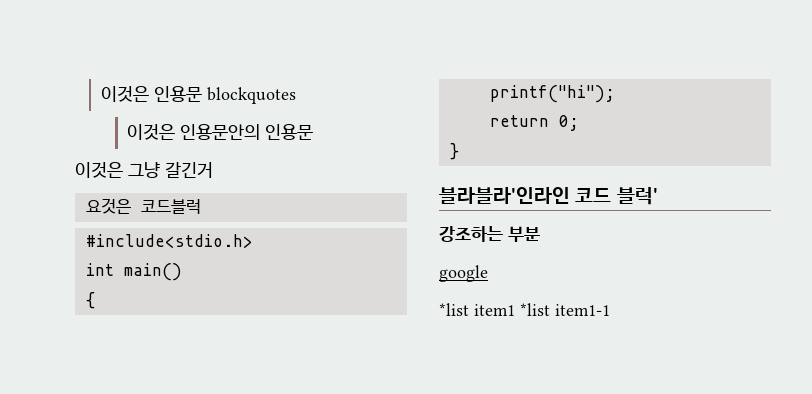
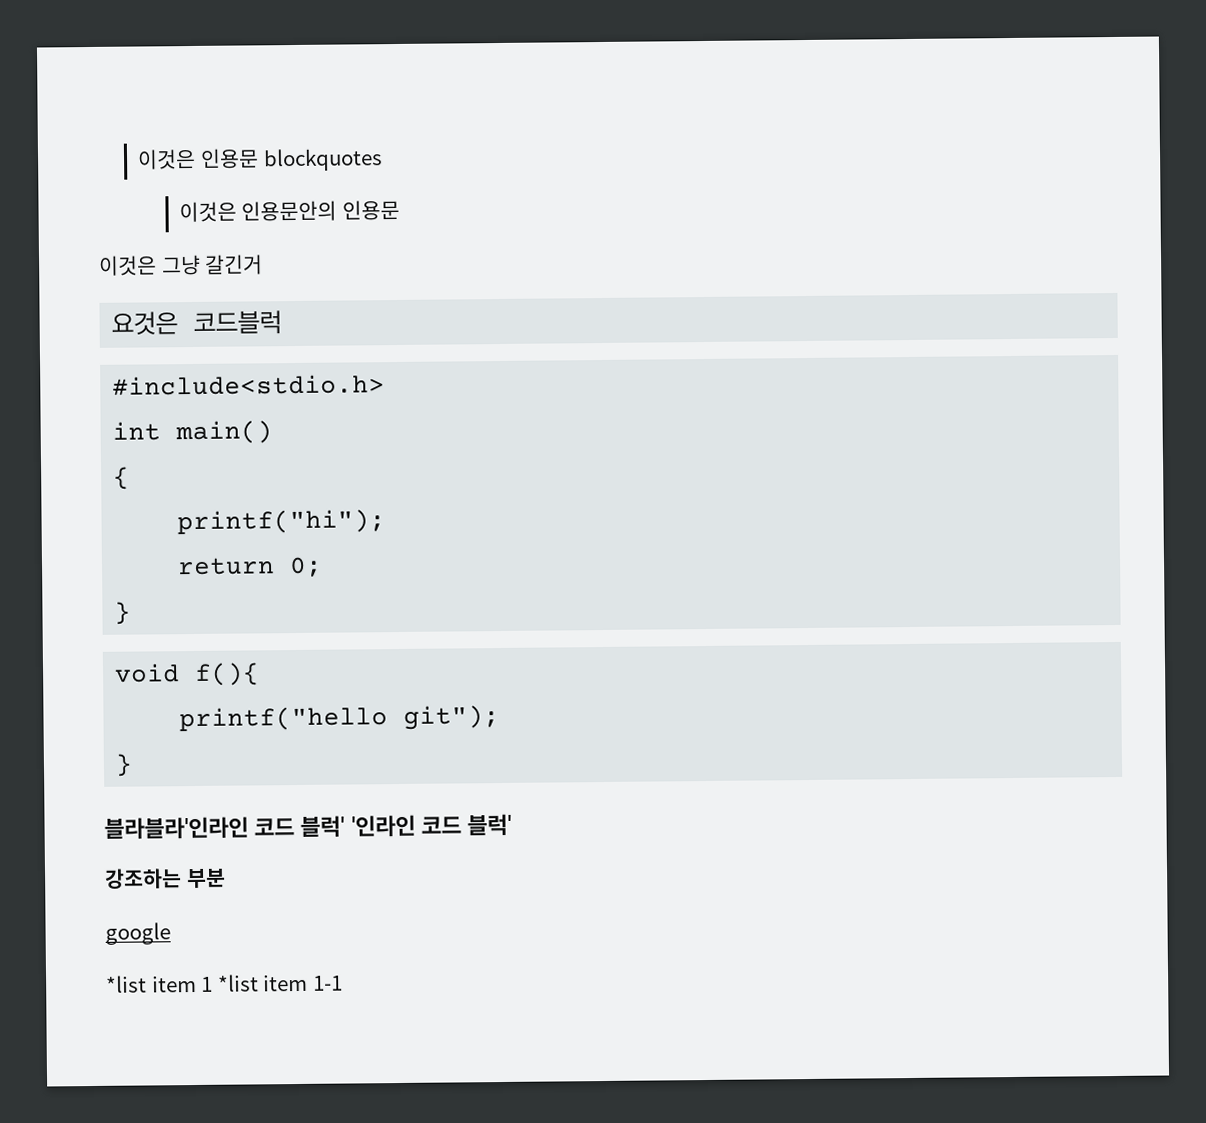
(459, 151) none -> [114,662,261,686] [179,705,501,732] [115,753,134,777] // void f(){ // printf("hello git"); // }
(658, 196) none -> [350,813,513,838] '인라인 코드 블럭'
[474,303,610,316] item1 *list item1-1 -> [151,974,343,993] item 1 *list item 1-1

